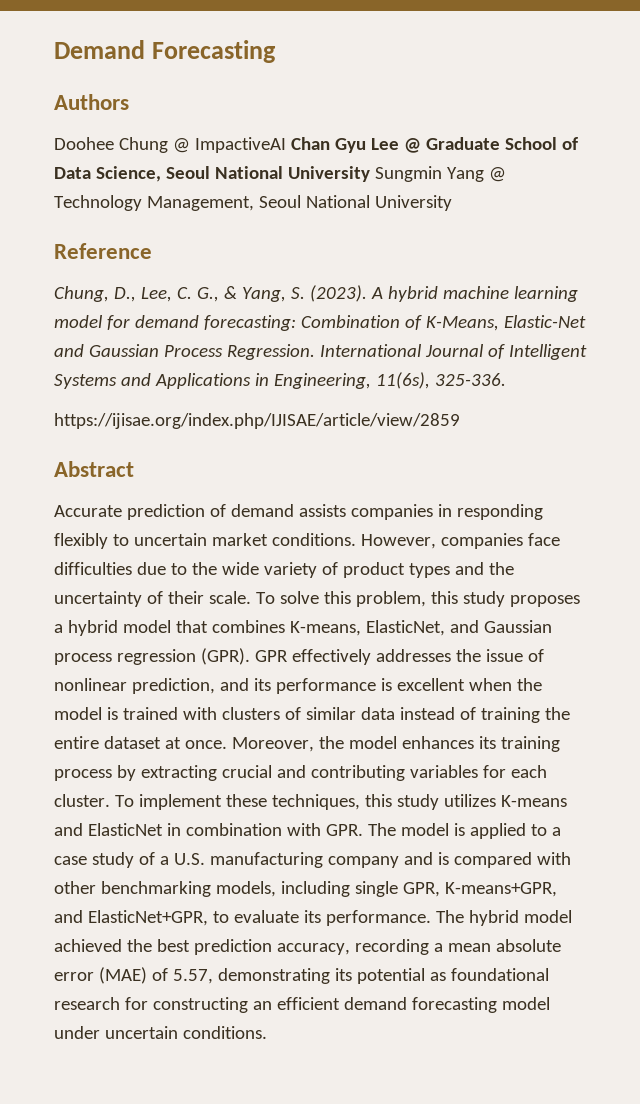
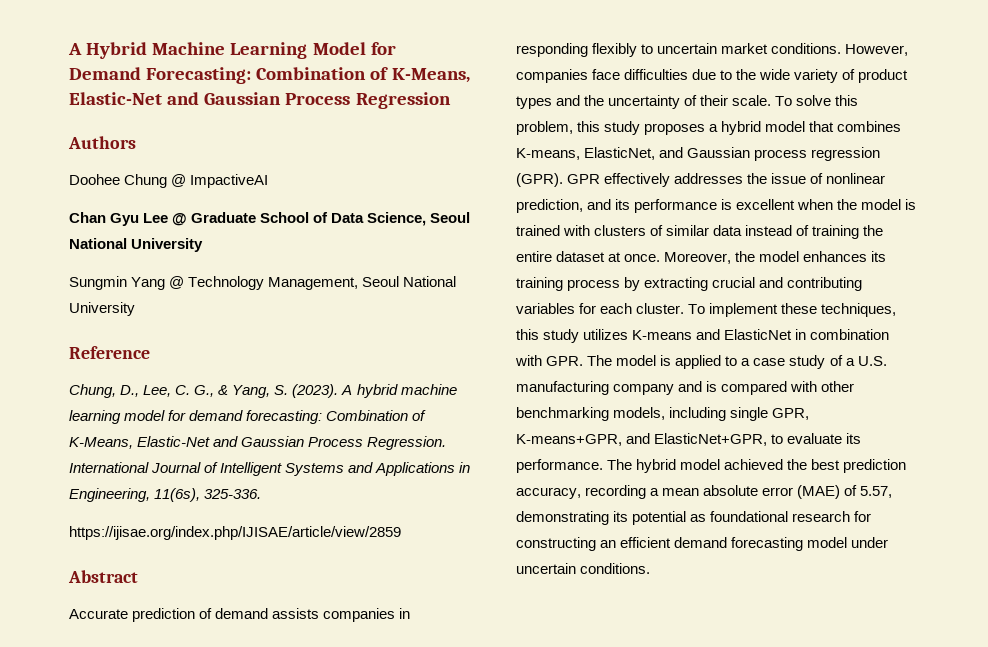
[54,40,277,63] Demand Forecasting -> [68,42,396,59] [69,67,470,84] [69,92,451,109] A Hybrid Machine Learning Model for Demand Forecasting: Combination of K-Means, Elastic-Net and Gaussian Process Regression
(286, 145) none -> (269, 181) //
(370, 174) none -> (204, 245) //

